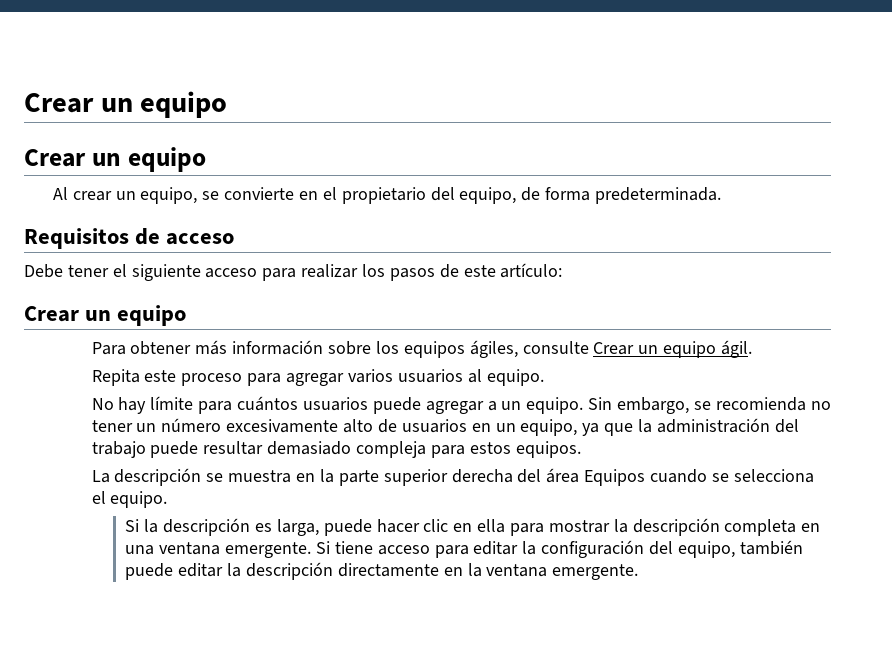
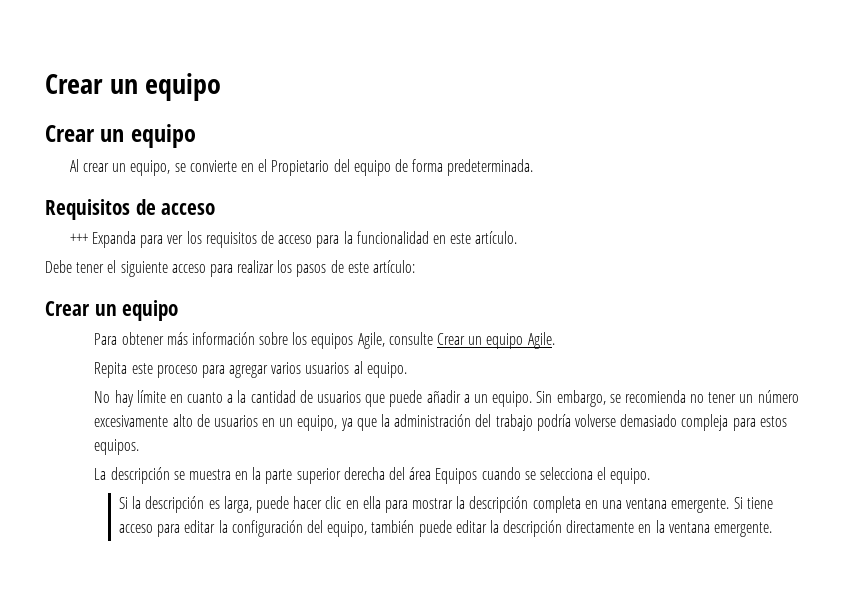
[341,187,517,204] propietario del equipo, -> [271,159,391,176] Propietario del equipo
(235, 239) none -> [69,231,518,248] // +++ Expanda para ver los requisitos de acceso para la funcionalidad en este artículo.
[469,340,518,358] ágiles, -> [357,332,385,349] Agile,
[720,340,752,358] ágil. -> [527,332,555,349] Agile.
[198,396,484,414] para cuántos usuarios puede agregar -> [169,390,461,407] en cuanto a la cantidad de usuarios que puede añadir
[150,441,264,458] puede resultar -> [536,414,616,431] podría volverse

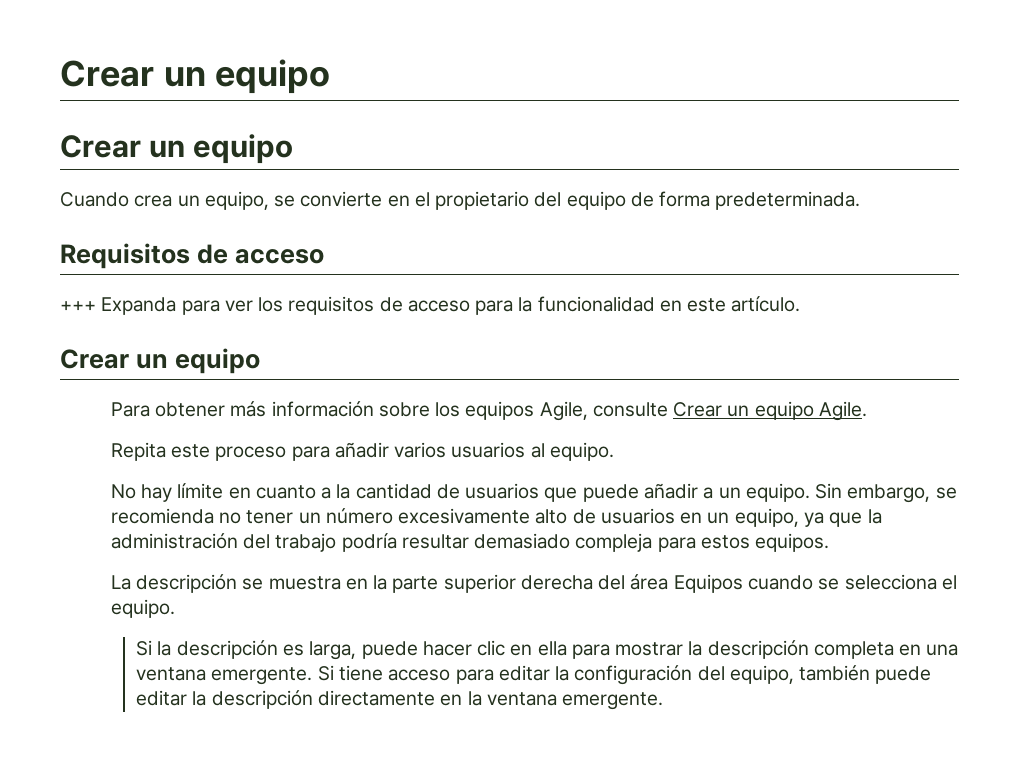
[69,159,110,172] Al crear -> [60,192,173,207] Cuando crea
[271,160,330,176] Propietario -> [435,191,530,210] propietario
[45,260,416,277] // Debe tener el siguiente acceso para realizar los pasos de este artículo: -> (801, 304) none
[229,365,269,378] agregar -> [334,442,389,458] añadir
[574,414,616,427] volverse -> [401,534,469,549] resultar

